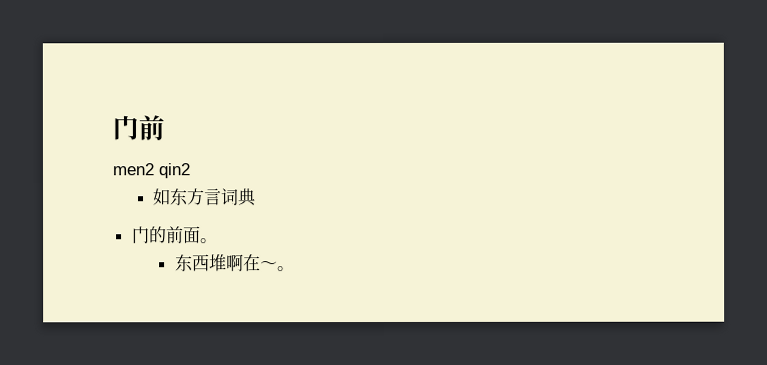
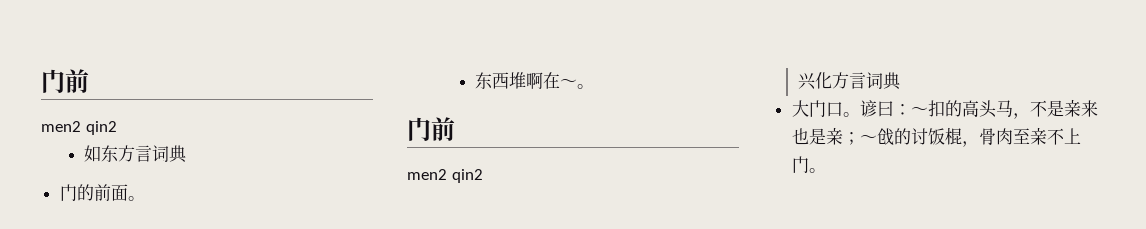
(295, 269) none -> [407,117,455,141] [407,169,483,183] [797,72,901,90] [791,99,1098,119] [791,127,1081,147] [791,156,826,173] // 门前 // men2 qin2 // 兴化方言词典 // 大门口。谚曰：～扣的高头马，不是亲来也是亲；～戗的讨饭棍，骨肉至亲不上门。

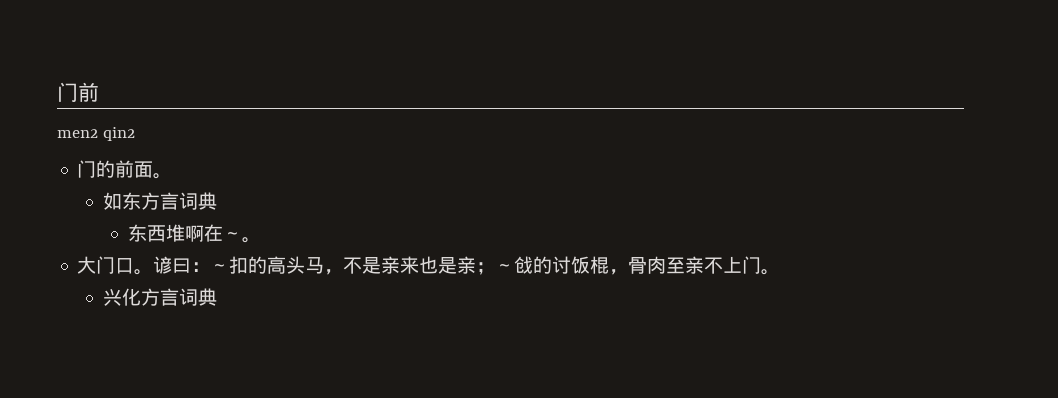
[41,69,89,93] [41,121,117,135] 门前 // men2 qin2 -> [57,82,99,102] [57,127,135,141] [77,160,173,179] 门前 // men2 qin2 // 门的前面。
[59,184,145,201] // 门的前面。 -> (217, 201) none
[407,117,455,141] [407,169,483,183] [797,72,901,90] // 门前 // men2 qin2 // 兴化方言词典 -> (261, 240) none
(826, 170) none -> [102,288,217,306] // 兴化方言词典

